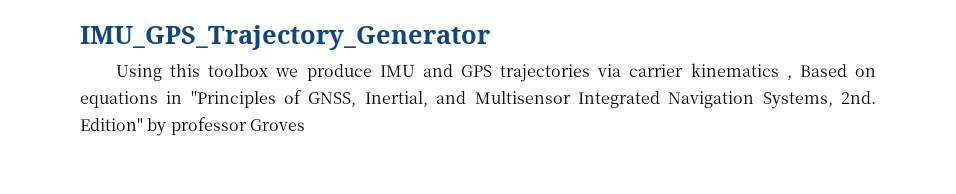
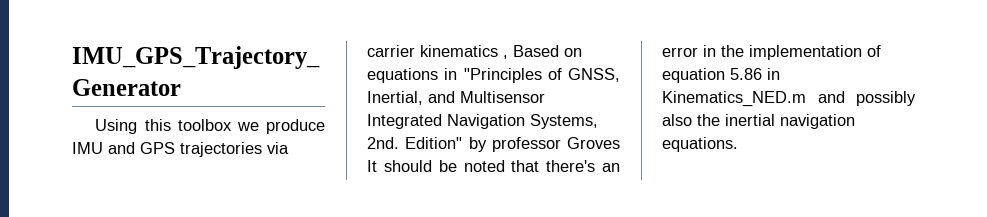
(305, 125) none -> [367,160,620,172] [662,45,881,60] [662,68,780,83] [662,91,916,107] [662,114,855,129] [662,137,738,152] It should be noted that there's an error in the implementation of equation 5.86 in Kinematics_NED.m and possibly also the inertial navigation equations.

